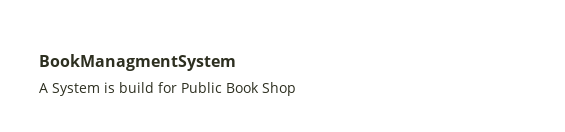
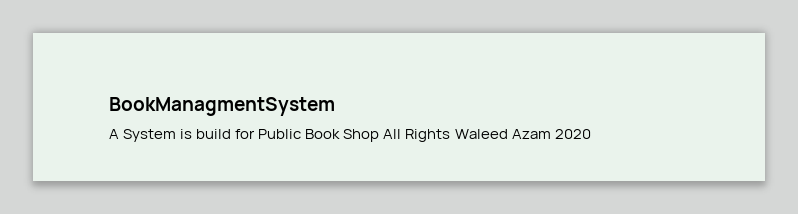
(296, 89) none -> [383,129,591,142] All Rights Waleed Azam 2020

